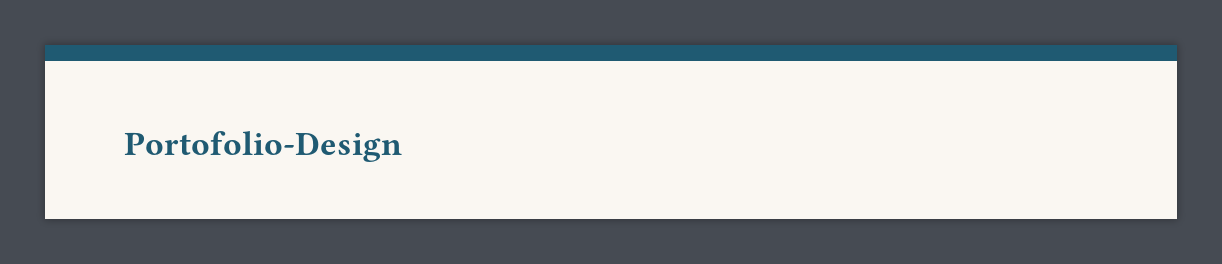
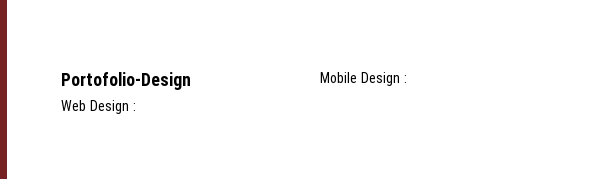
(402, 146) none -> [61,100,136,114] [320,72,407,86] // Web Design : // Mobile Design :

